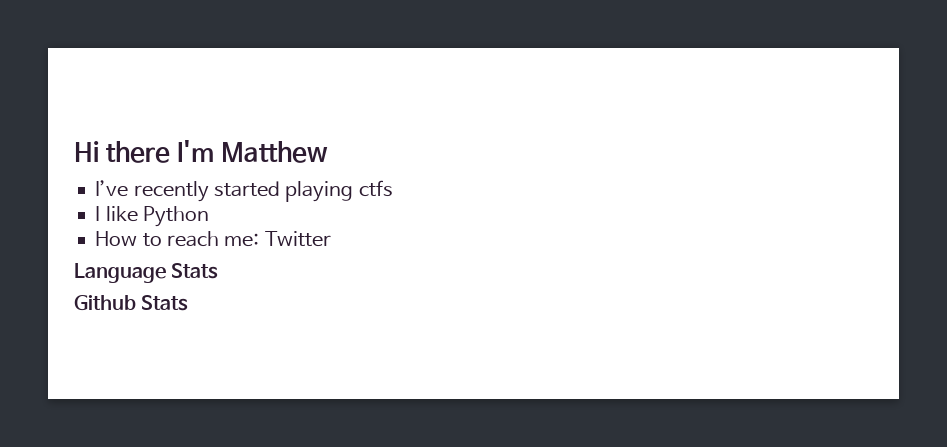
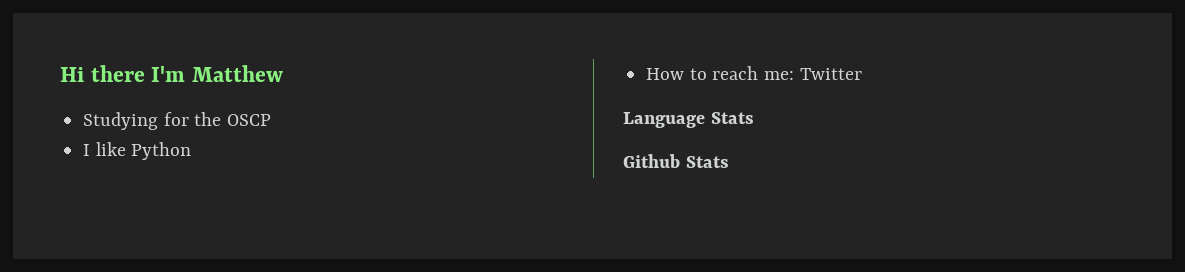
[95,180,393,202] I’ve recently started playing ctfs -> [83,112,272,130] Studying for the OSCP

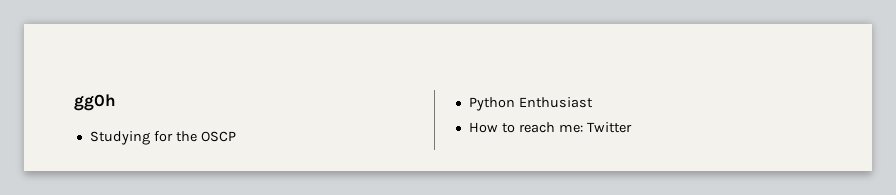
[60,65,283,82] Hi there I'm Matthew -> [74,94,116,111] gg0h
[83,142,126,156] I like -> (236, 136) none
(192, 151) none -> [518,97,593,108] Enthusiast
[623,112,754,128] [623,154,729,168] // Language Stats // Github Stats -> (632, 127) none

